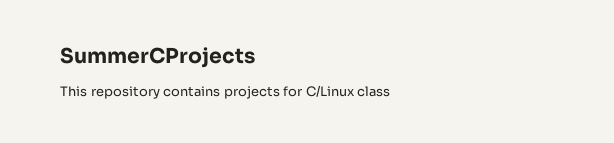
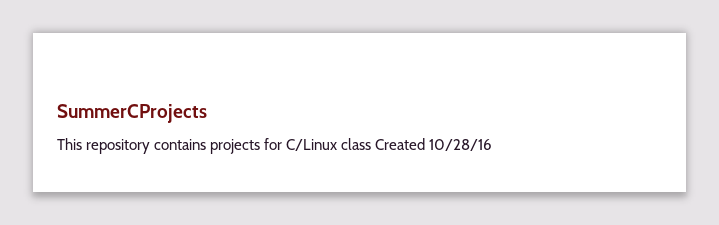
(391, 91) none -> [375,138,493,151] Created 10/28/16

